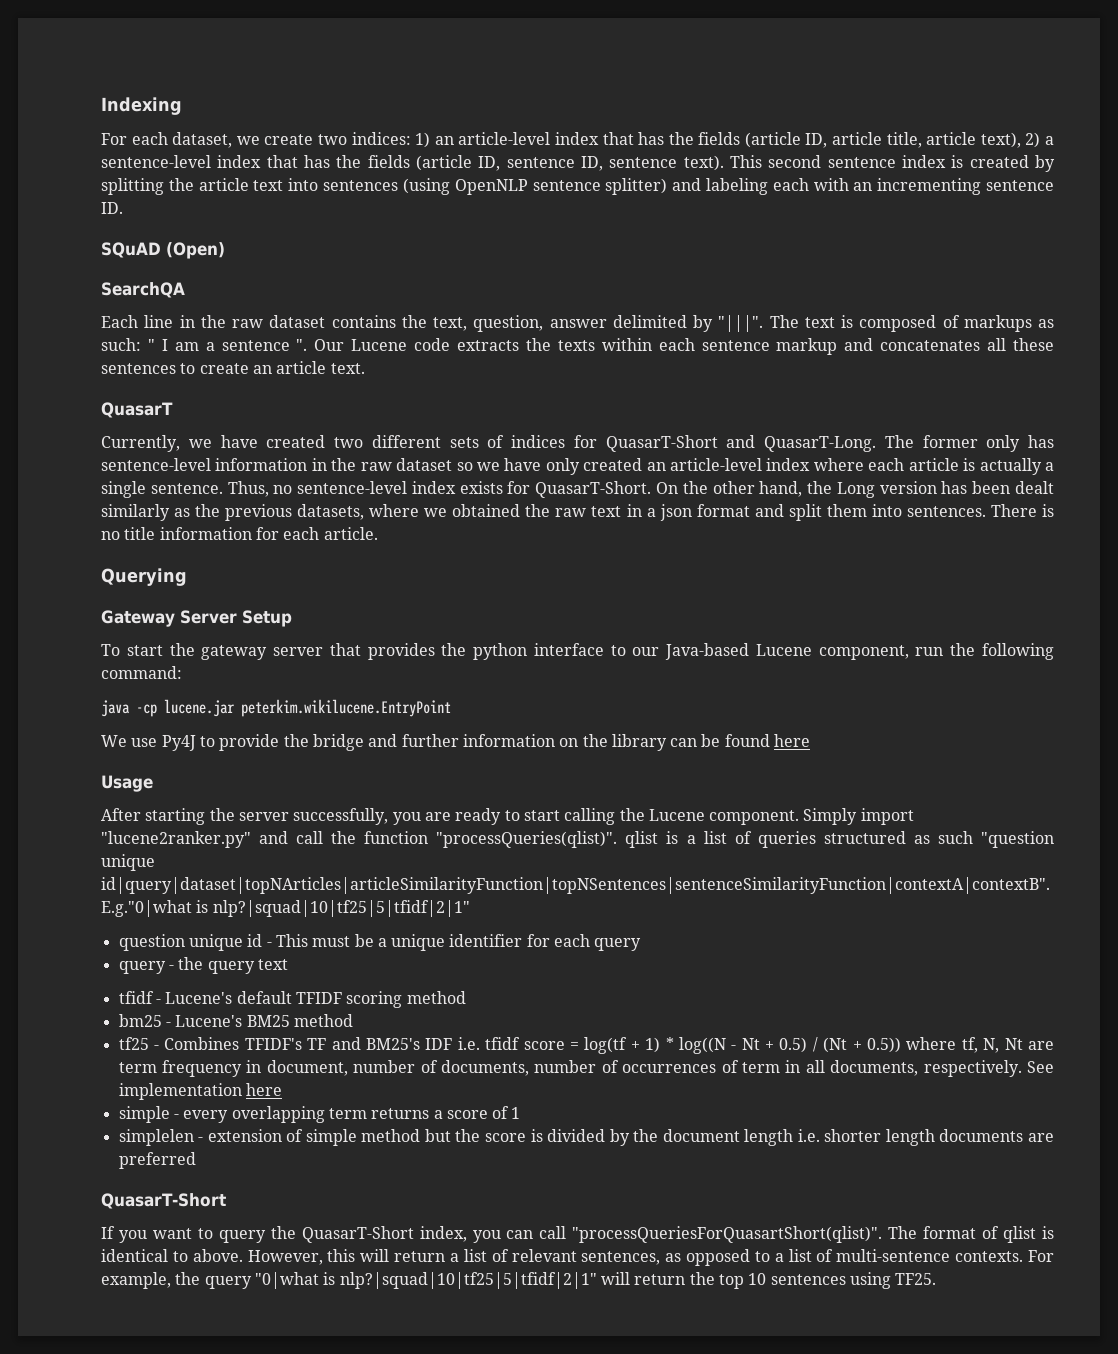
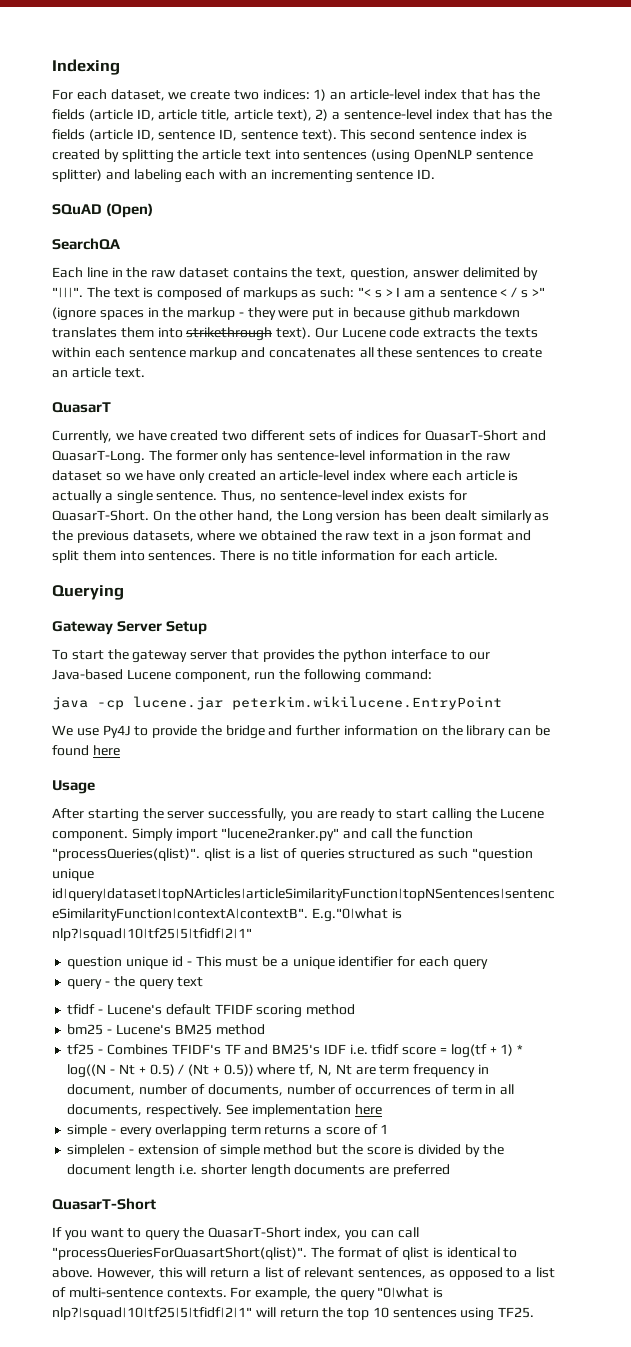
[147,339,155,351] " -> [358,287,393,298] "< s >
[296,339,308,351] ". -> [500,287,545,298] [52,307,521,321] [52,327,312,341] < / s >" (ignore spaces in the markup - they were put in because github markdown translates them into strikethrough text).

